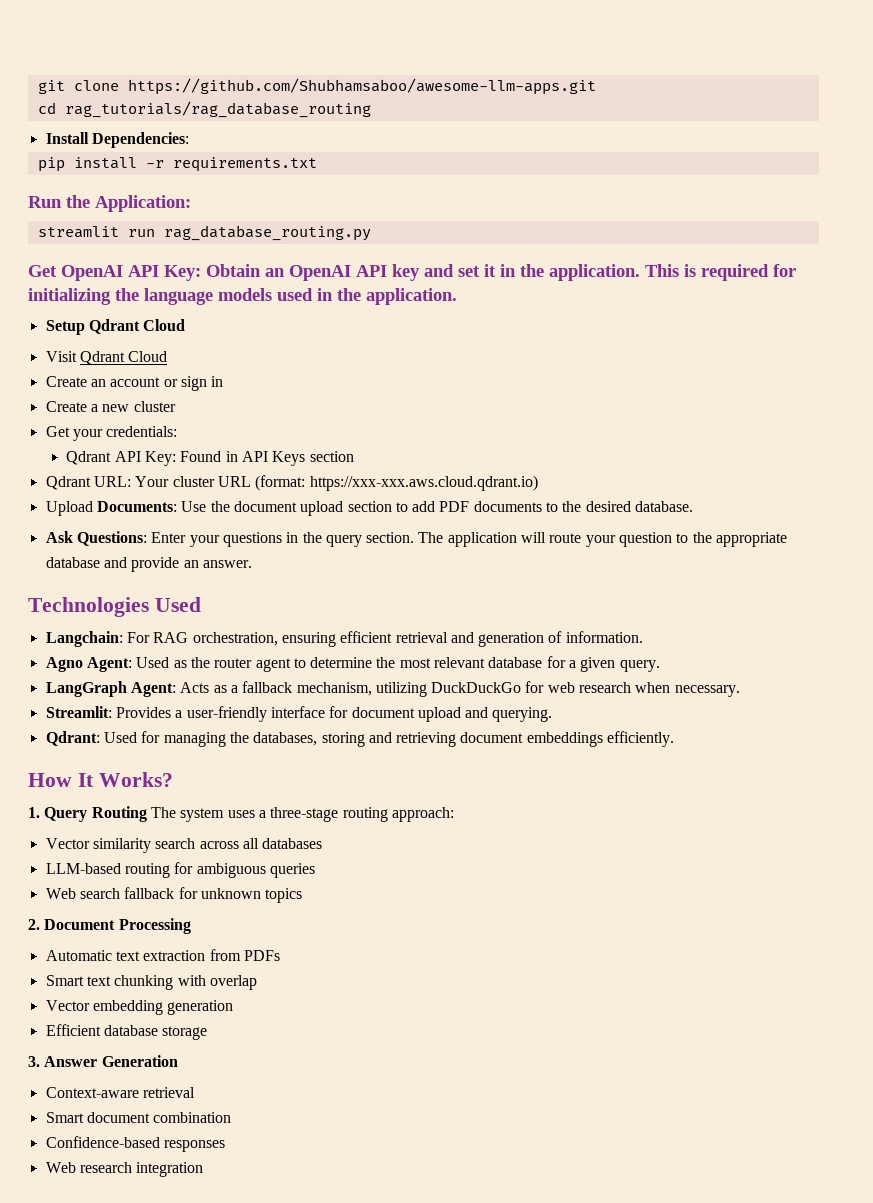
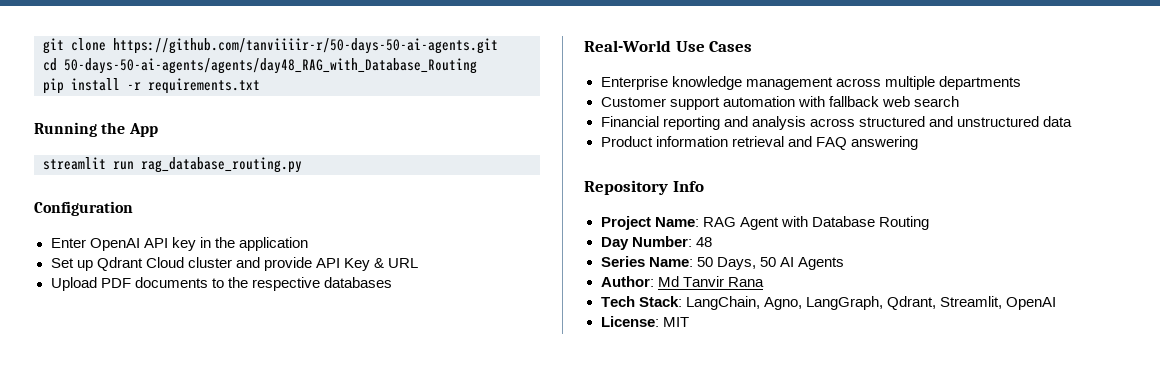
[127,78,596,95] https://github.com/Shubhamsaboo/awesome-llm-apps.git -> [113,38,498,54] https://github.com/tanviiiir-r/50-days-50-ai-agents.git
[64,101,371,118] [45,132,189,148] rag_tutorials/rag_database_routing // Install Dependencies: -> [64,58,477,74] 50-days-50-ai-agents/agents/day48_RAG_with_Database_Routing
[28,195,191,212] Run the Application: -> [34,122,158,137] Running the App
[28,264,796,281] [28,288,457,305] [45,319,186,335] [45,351,168,365] [45,376,224,391] [45,401,176,412] [45,426,178,441] [66,451,354,466] [45,476,215,490] Get OpenAI API Key: Obtain an OpenAI API key and set it in the application. This is required for initializing the language models used in the application. // Setup Qdrant Cloud // Visit Qdrant Cloud // Create an account or sign in // Create a new cluster // Get your credentials: // Qdrant API Key: Found in API Keys section // Qdrant URL: Your cluster -> [34,201,133,216] [50,237,308,251] [50,257,384,271] Configuration // Enter OpenAI API key in the application // Set up Qdrant Cloud cluster and provide API Key &
[255,475,538,491] (format: https://xxx-xxx.aws.cloud.qdrant.io) -> (419, 263) none
[96,501,694,516] [45,531,788,547] [45,557,252,572] [28,597,201,617] [45,631,643,647] [45,656,660,672] [45,681,740,697] [45,706,553,722] [45,731,675,747] [28,772,173,787] [28,806,454,822] [45,838,323,853] [45,862,315,878] [45,887,303,903] [28,918,191,934] [45,949,280,961] [45,975,257,990] [45,1000,234,1015] [45,1024,208,1040] [28,1055,178,1067] [45,1087,195,1098] [45,1112,232,1123] [45,1136,225,1152] [45,1162,204,1177] Documents: Use the document upload section to add PDF documents to the desired database. // Ask Questions: Enter your questions in the query section. The application will route your question to the appropriate database and provide an answer. // Technologies Used // Langchain: For RAG orchestration, ensuring efficient retrieval and generation of information. // Agno Agent: Used as the router agent to determine the most relevant database for a given query. // LangGraph Agent: Acts as a fallback mechanism, utilizing DuckDuckGo for web research when necessary. // Streamlit: Provides a user-friendly interface for document upload and querying. // Qdrant: Used for managing the databases, storing and retrieving document embeddings efficiently. // How It Works? // 1. Query Routing The system uses a three-stage routing approach: // Vector similarity search across all databases // LLM-based routing for ambiguous queries // Web search fallback for unknown topics // 2. Document Processing // Automatic text extraction from PDFs // Smart text chunking with overlap // Vector embedding generation // Efficient database storage // 3. Answer Generation // Context-aware retrieval // Smart document combination // Confidence-based responses // Web research integration -> [100,277,392,291] [584,40,753,52] [600,76,1021,90] [600,96,959,110] [600,116,1072,130] [600,136,918,150] [584,180,704,195] [600,216,929,230] [600,236,712,250] [600,256,844,270] [600,276,764,287] [600,296,1056,310] [600,316,689,327] PDF documents to the respective databases // Real-World Use Cases // Enterprise knowledge management across multiple departments // Customer support automation with fallback web search // Financial reporting and analysis across structured and unstructured data // Product information retrieval and FAQ answering // Repository Info // Project Name: RAG Agent with Database Routing // Day Number: 48 // Series Name: 50 Days, 50 AI Agents // Author: Md Tanvir Rana // Tech Stack: LangChain, Agno, LangGraph, Qdrant, Streamlit, OpenAI // License: MIT

